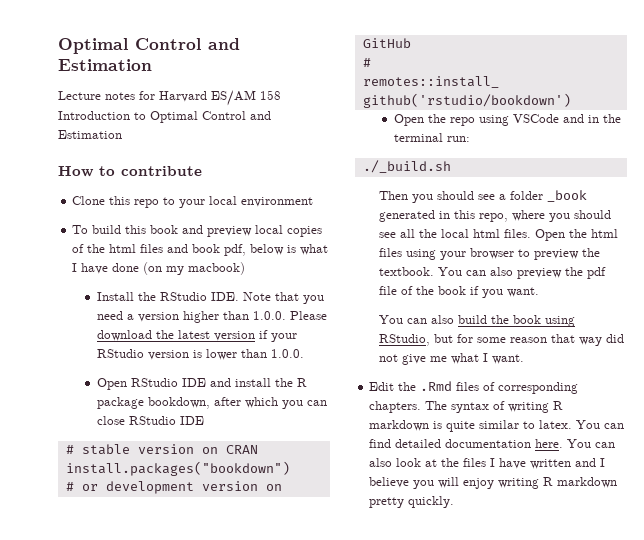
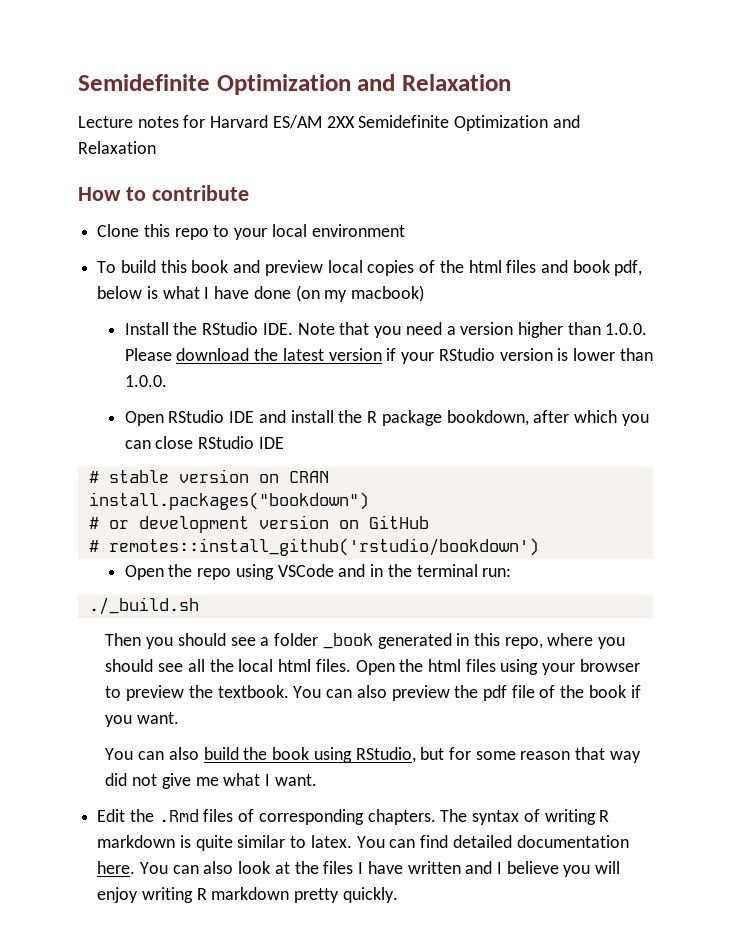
[58,38,240,54] [58,59,152,71] Optimal Control and Estimation -> [78,74,511,95] Semidefinite Optimization and Relaxation
[260,90,281,100] [58,111,271,123] [58,130,122,139] 158 Introduction to Optimal Control and Estimation -> [326,115,580,131] [78,141,156,154] 2XX Semidefinite Optimization and Relaxation

